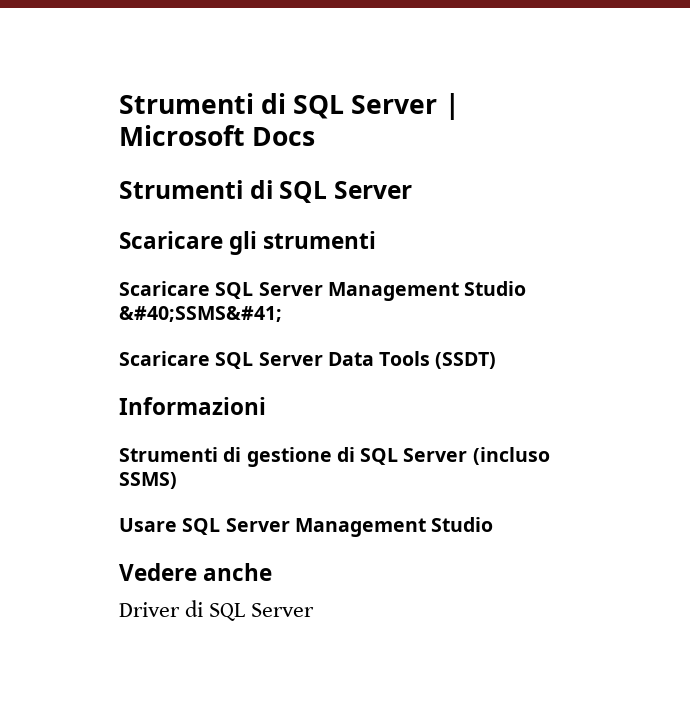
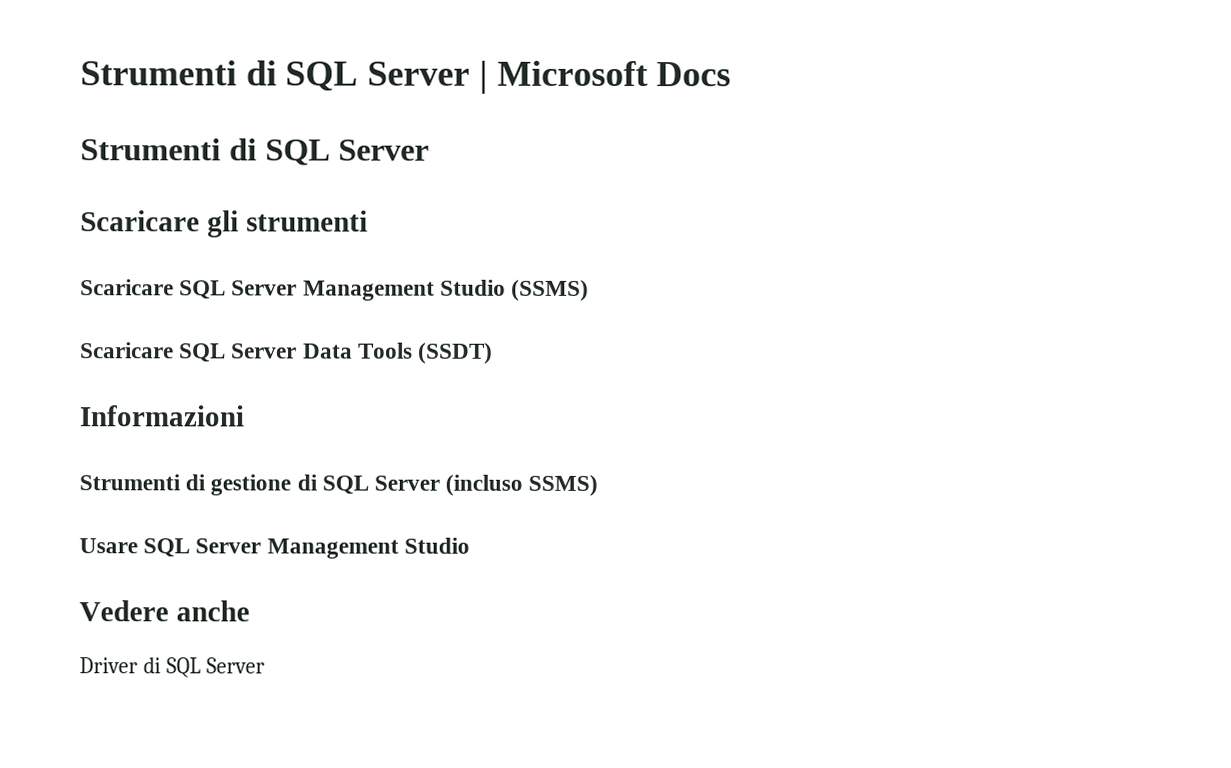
[119,306,282,322] &#40;SSMS&#41; -> [511,279,590,301] (SSMS)

